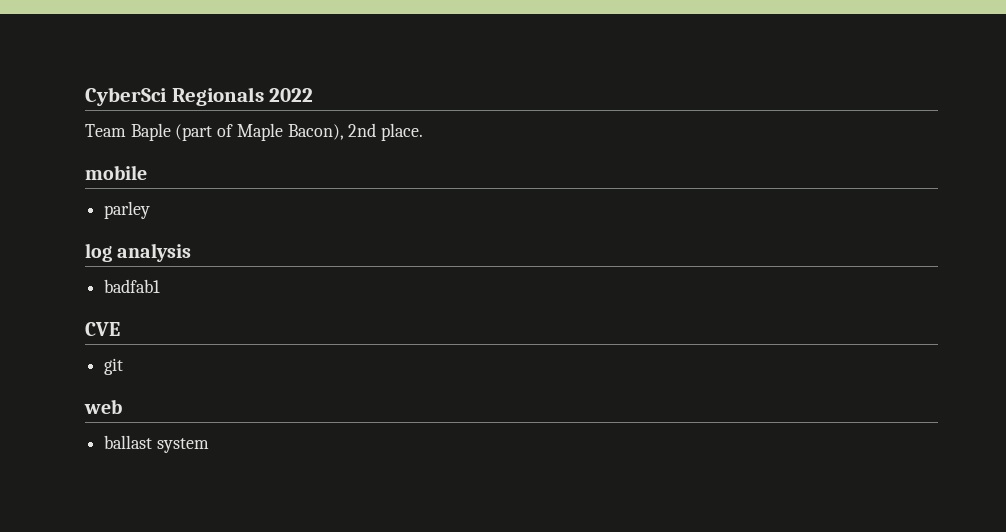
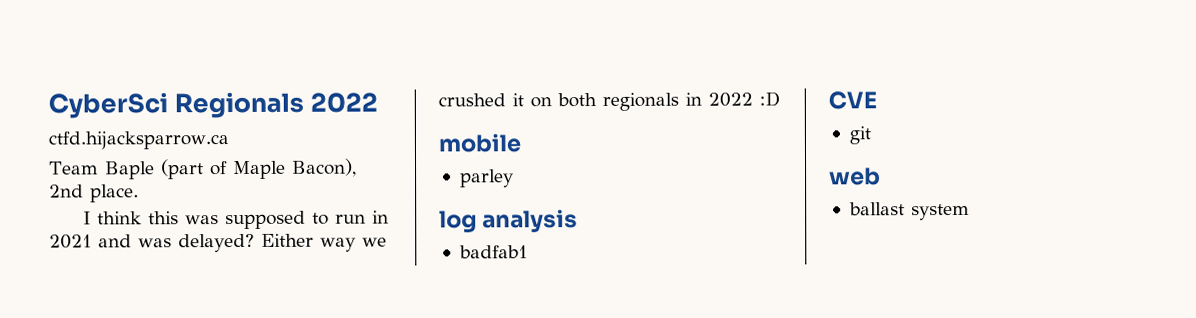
(314, 95) none -> [48,131,229,150] // ctfd.hijacksparrow.ca
(424, 132) none -> [83,210,390,230] [49,233,387,253] [438,91,780,111] // I think this was supposed to run in 2021 and was delayed? Either way we crushed it on both regionals in 2022 :D

